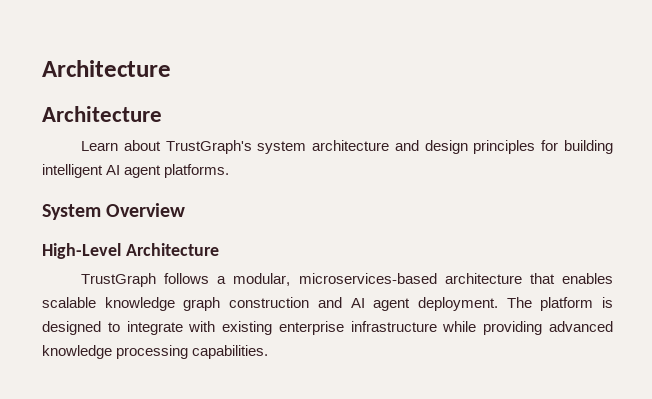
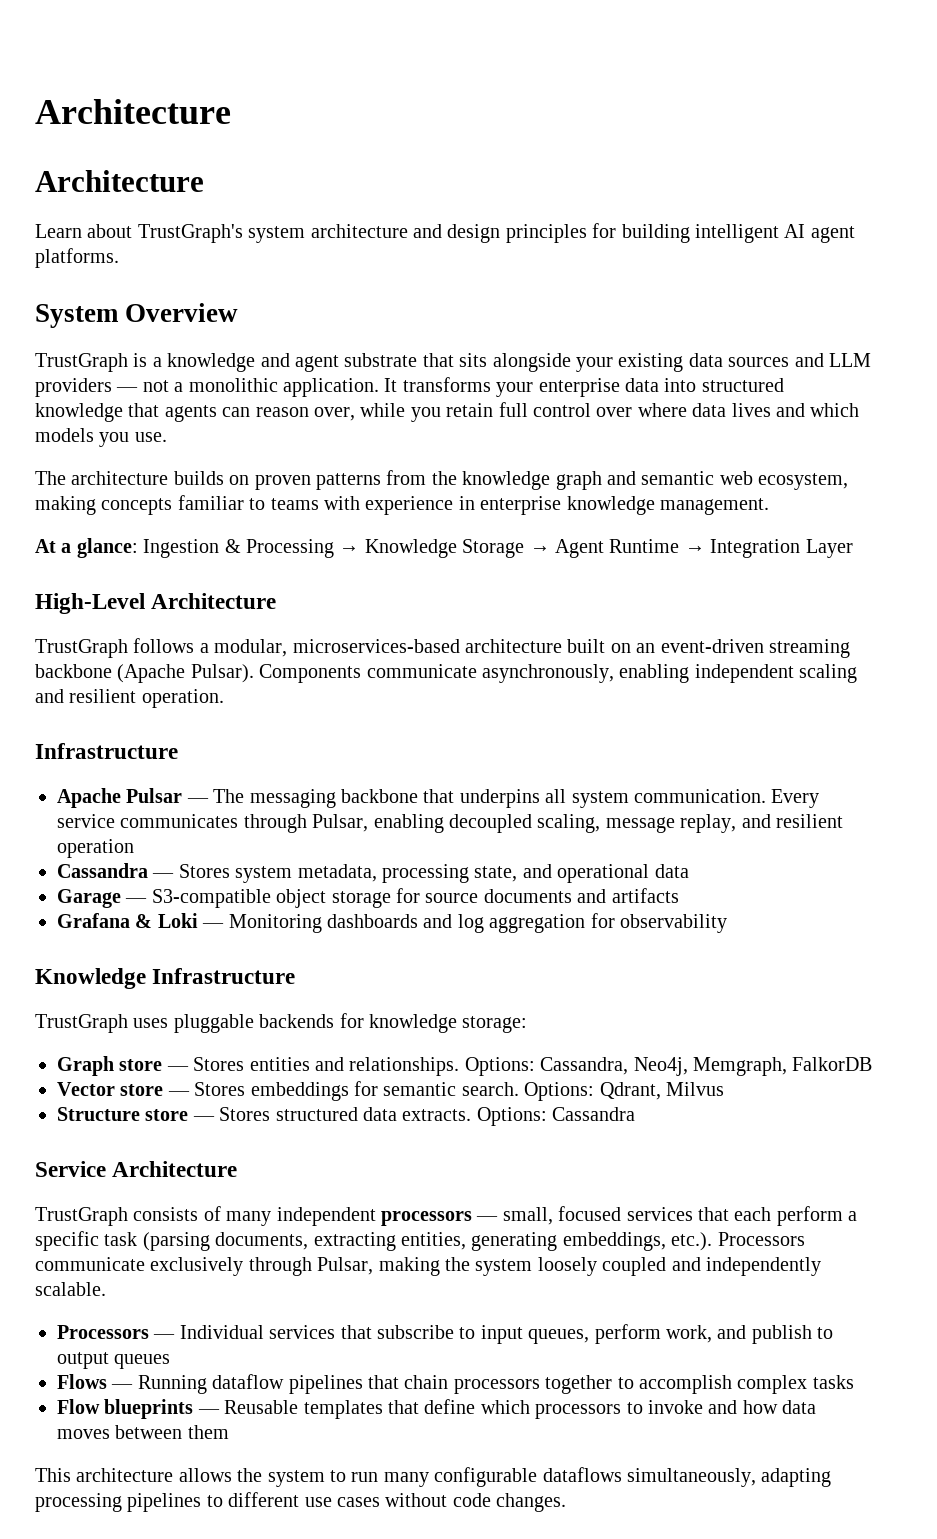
(186, 210) none -> [35,353,871,372] [35,377,784,397] [35,402,860,422] [35,428,167,447] [35,470,849,490] [35,495,769,515] [35,538,853,558] // TrustGraph is a knowledge and agent substrate that sits alongside your existing data sources and LLM providers — not a monolithic application. It transforms your enterprise data into structured knowledge that agents can reason over, while you retain full control over where data lives and which models you use. // The architecture builds on proven patterns from the knowledge graph and semantic web ecosystem, making concepts familiar to teams with experience in enterprise knowledge management. // At a glance: Ingestion & Processing → Knowledge Storage → Agent Runtime → Integration Layer
[529,273,613,284] [42,297,613,311] [42,321,613,335] [42,345,269,359] that enables scalable knowledge graph construction and AI agent deployment. The platform is designed to integrate with existing enterprise infrastructure while providing advanced knowledge processing capabilities. -> [567,639,850,658] [35,664,858,683] [35,689,224,708] [35,743,178,759] [57,788,820,808] [57,814,843,833] [57,839,134,858] [57,863,689,883] [57,888,679,908] [57,913,727,933] [35,968,296,989] [35,1013,528,1033] [57,1056,873,1076] [57,1081,724,1101] [57,1107,636,1126] [35,1161,238,1177] [35,1206,858,1226] [35,1231,805,1251] [35,1257,821,1276] [35,1282,106,1296] [57,1324,834,1344] [57,1352,171,1369] [57,1374,854,1394] [57,1399,817,1419] [57,1425,229,1439] [35,1467,832,1487] [35,1492,567,1512] built on an event-driven streaming backbone (Apache Pulsar). Components communicate asynchronously, enabling independent scaling and resilient operation. // Infrastructure // Apache Pulsar — The messaging backbone that underpins all system communication. Every service communicates through Pulsar, enabling decoupled scaling, message replay, and resilient operation // Cassandra — Stores system metadata, processing state, and operational data // Garage — S3-compatible object storage for source documents and artifacts // Grafana & Loki — Monitoring dashboards and log aggregation for observability // Knowledge Infrastructure // TrustGraph uses pluggable backends for knowledge storage: // Graph store — Stores entities and relationships. Options: Cassandra, Neo4j, Memgraph, FalkorDB // Vector store — Stores embeddings for semantic search. Options: Qdrant, Milvus // Structure store — Stores structured data extracts. Options: Cassandra // Service Architecture // TrustGraph consists of many independent processors — small, focused services that each perform a specific task (parsing documents, extracting entities, generating embeddings, etc.). Processors communicate exclusively through Pulsar, making the system loosely coupled and independently scalable. // Processors — Individual services that subscribe to input queues, perform work, and publish to output queues // Flows — Running dataflow pipelines that chain processors together to accomplish complex tasks // Flow blueprints — Reusable templates that define which processors to invoke and how data moves between them // This architecture allows the system to run many configurable dataflows simultaneously, adapting processing pipelines to different use cases without code changes.

